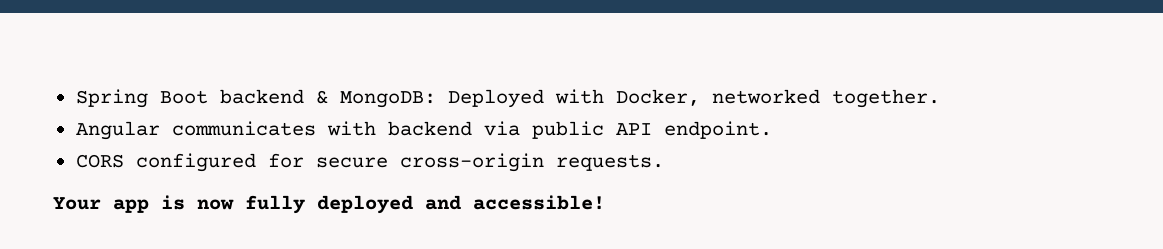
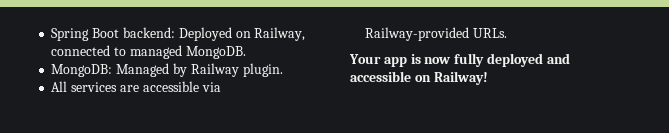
[219,89,940,108] [75,121,772,140] [75,153,664,172] backend & MongoDB: Deployed with Docker, networked together. // Angular communicates with backend via public API endpoint. // CORS configured for secure cross-origin requests. -> [122,27,306,41] [51,45,246,59] [51,63,283,77] [51,81,221,92] [365,27,508,41] backend: Deployed on Railway, connected to managed MongoDB. // MongoDB: Managed by Railway plugin. // All services are accessible via Railway-provided URLs.
[473,195,605,210] accessible! -> [350,71,488,85] accessible on Railway!

